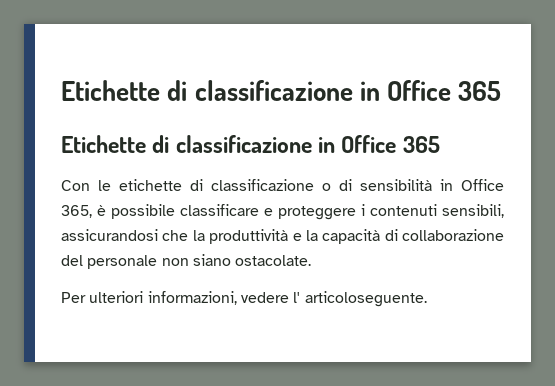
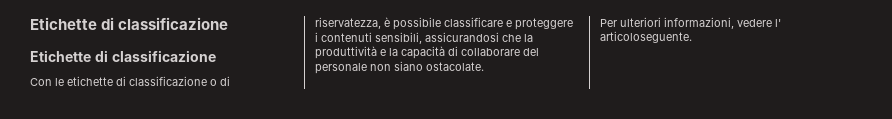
[61,80,502,101] [61,135,440,153] Etichette di classificazione in Office 365 // Etichette di classificazione in Office 365 -> [30,17,229,30] [30,50,216,62] Etichette di classificazione // Etichette di classificazione
[360,179,504,191] [61,205,92,218] sensibilità in Office 365, -> [315,17,381,29] riservatezza,
[402,229,504,241] collaborazione -> [461,48,520,56] collaborare

